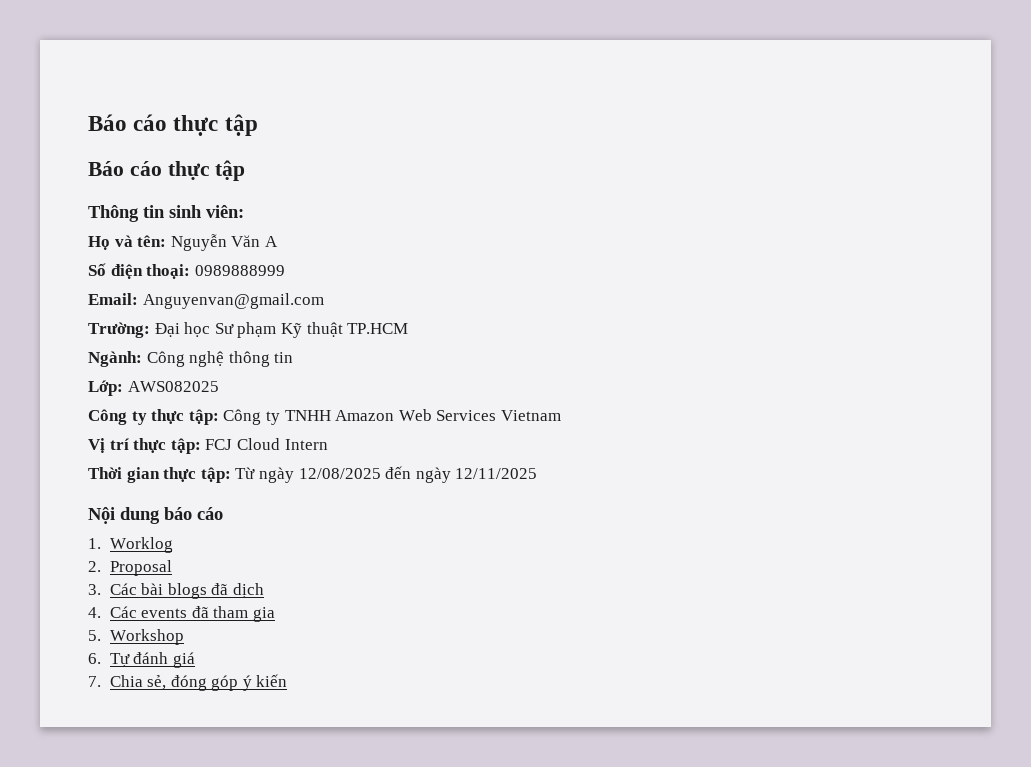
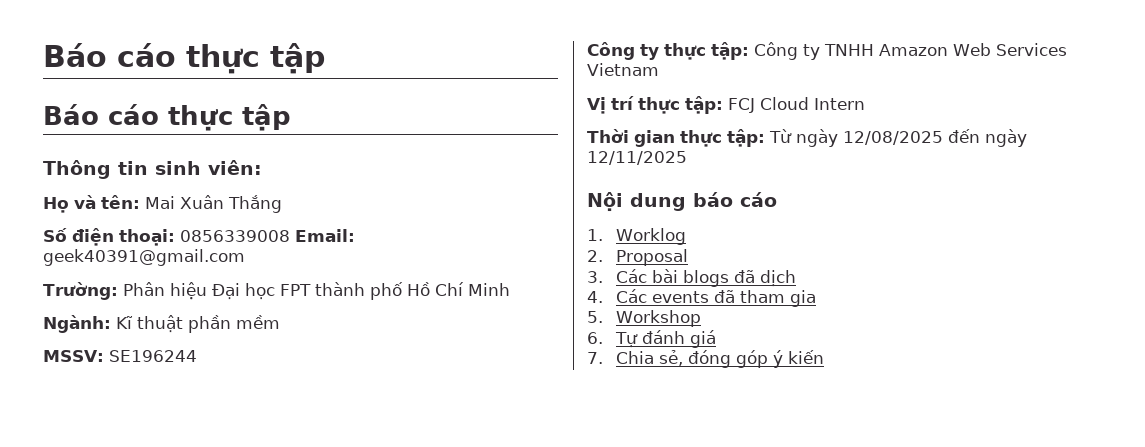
[170,234,278,251] Nguyễn Văn A -> [145,195,282,213] Mai Xuân Thắng
[194,265,285,276] [88,293,324,309] [88,322,409,338] [88,351,294,367] [88,380,219,396] 0989888999 // Email: Anguyenvan@gmail.com // Trường: Đại học Sư phạm Kỹ thuật TP.HCM // Ngành: Công nghệ thông tin // Lớp: AWS082025 -> [180,229,355,242] [43,249,245,266] [43,282,510,300] [43,315,280,333] [43,350,197,362] 0856339008 Email: geek40391@gmail.com // Trường: Phân hiệu Đại học FPT thành phố Hồ Chí Minh // Ngành: Kĩ thuật phần mềm // MSSV: SE196244

